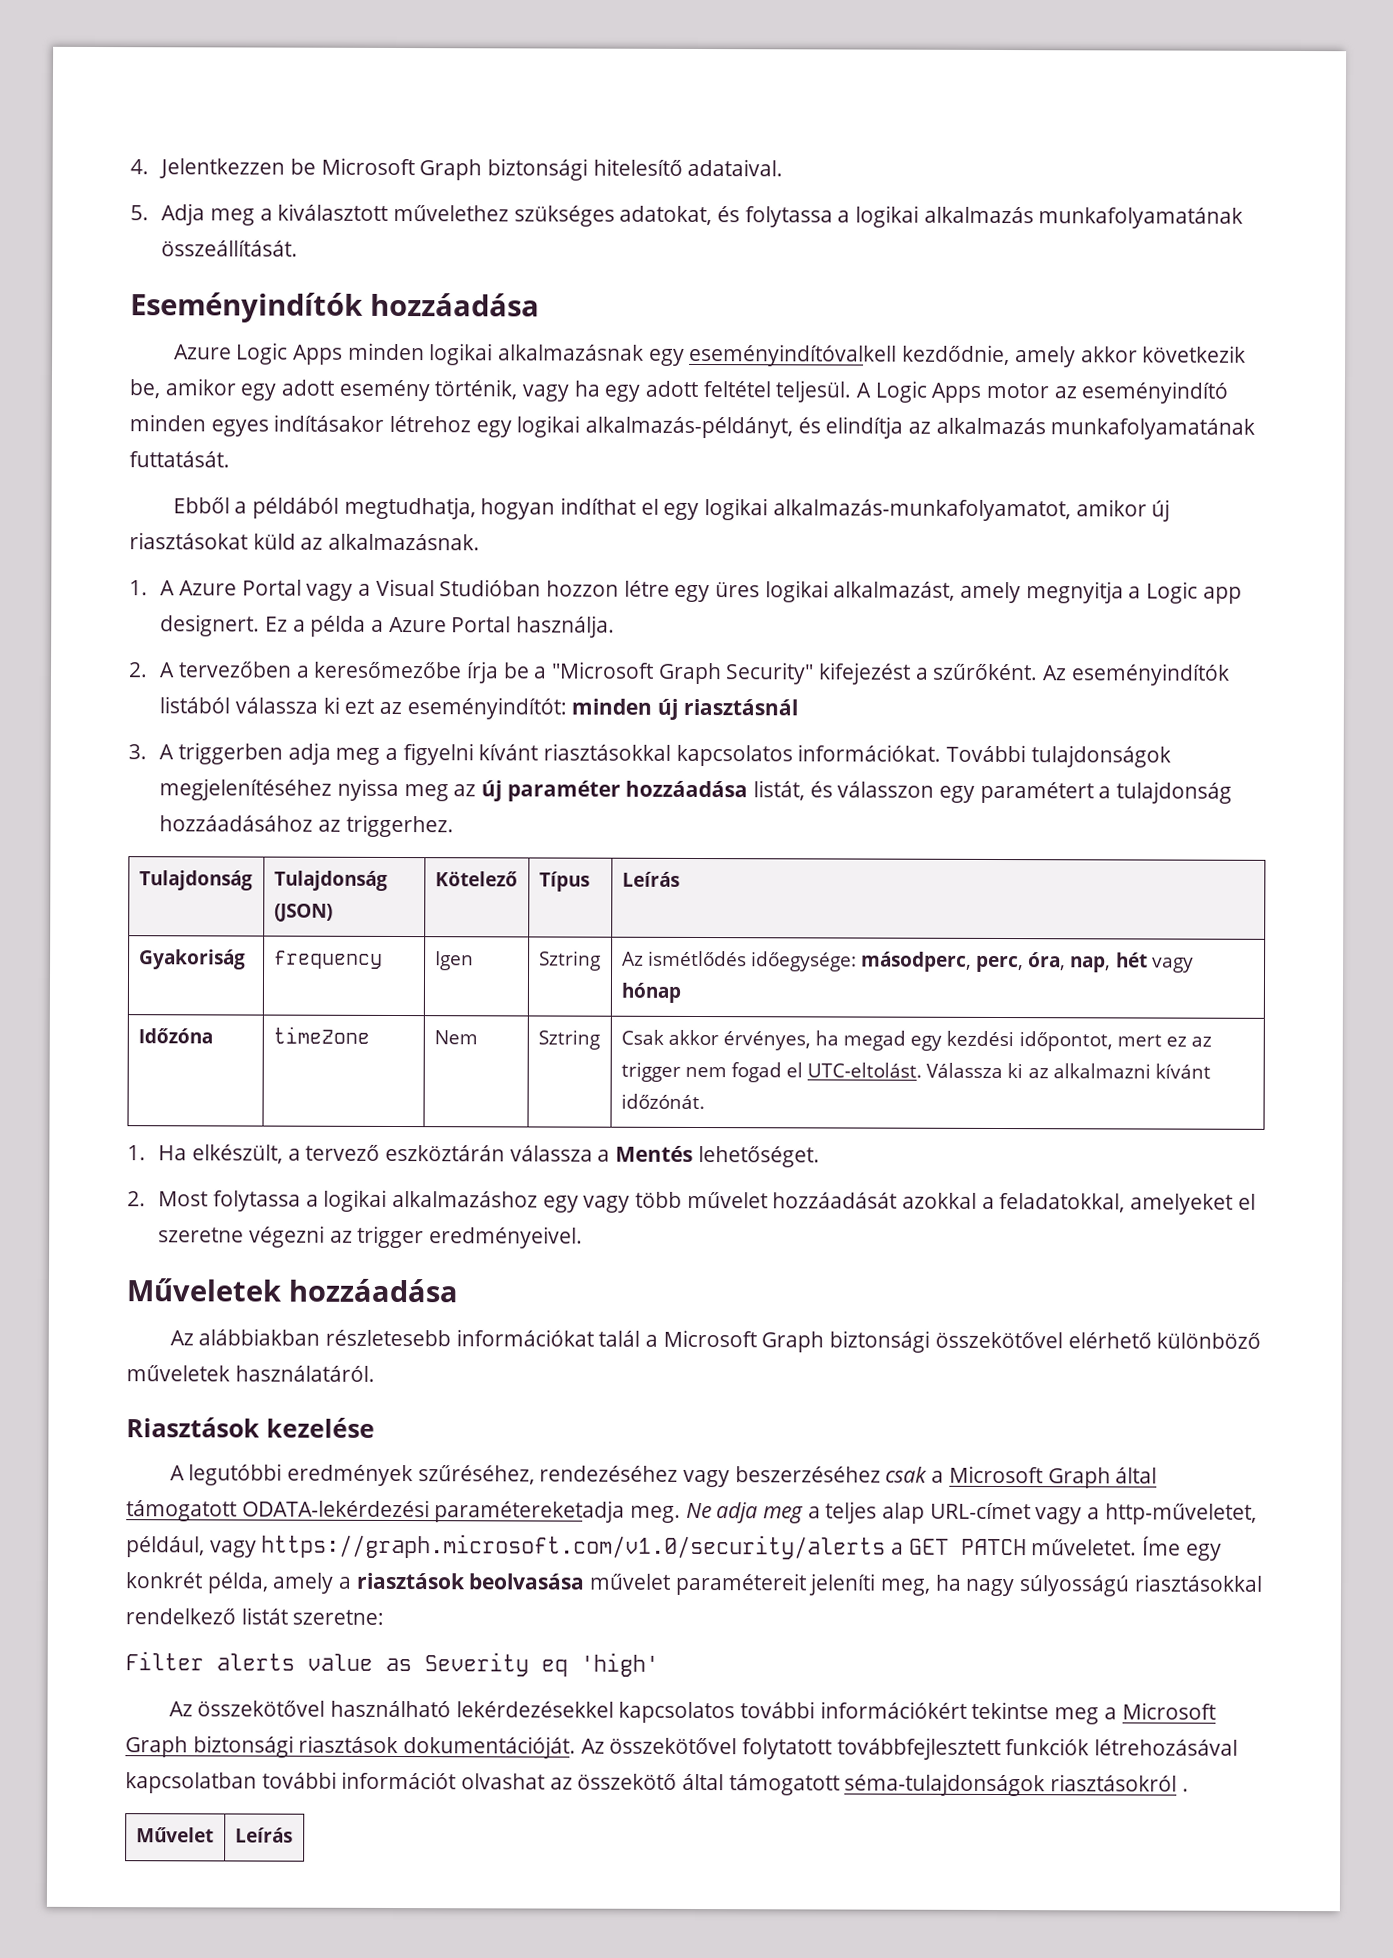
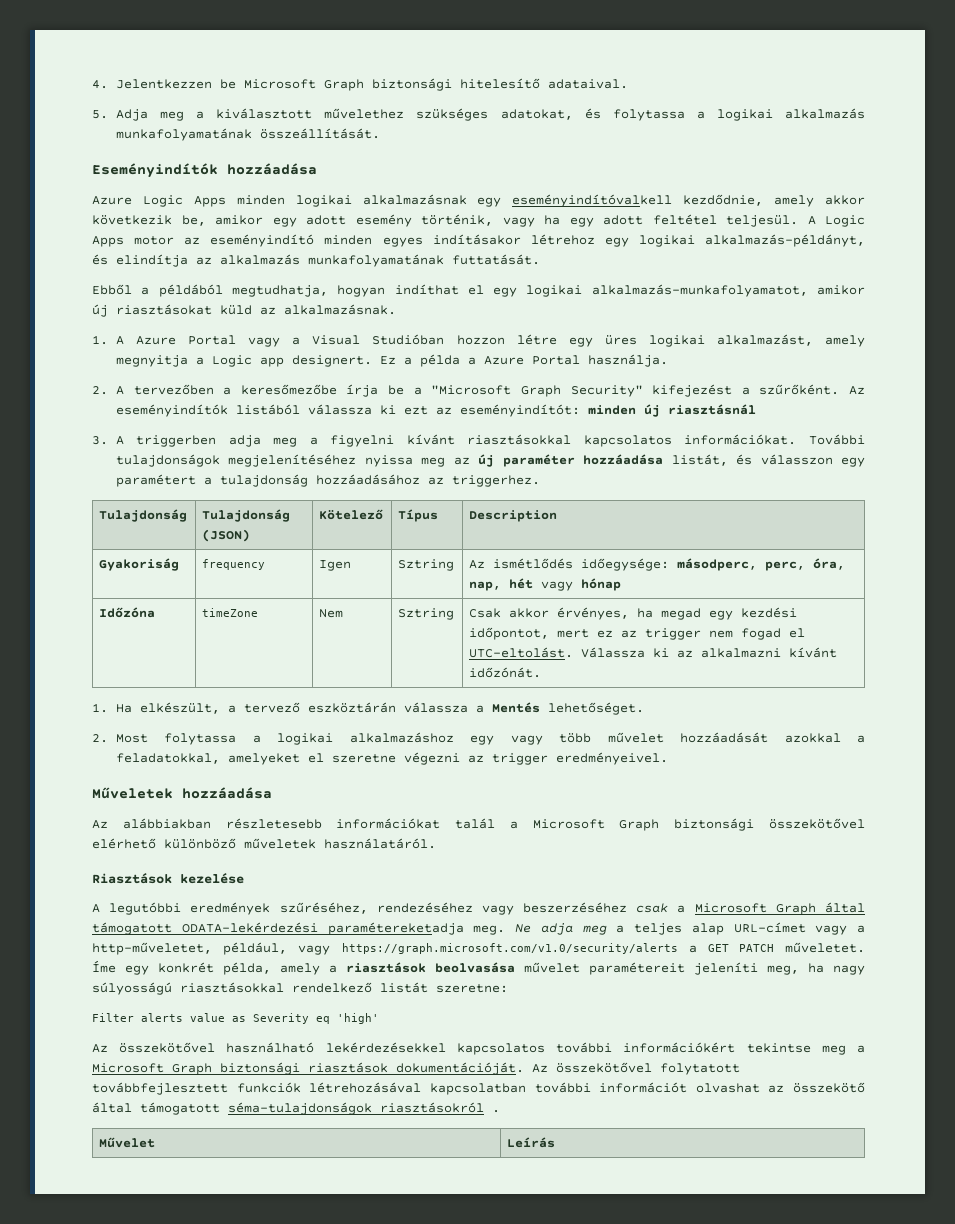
[621,871,680,887] Leírás -> [469,510,558,522] Description

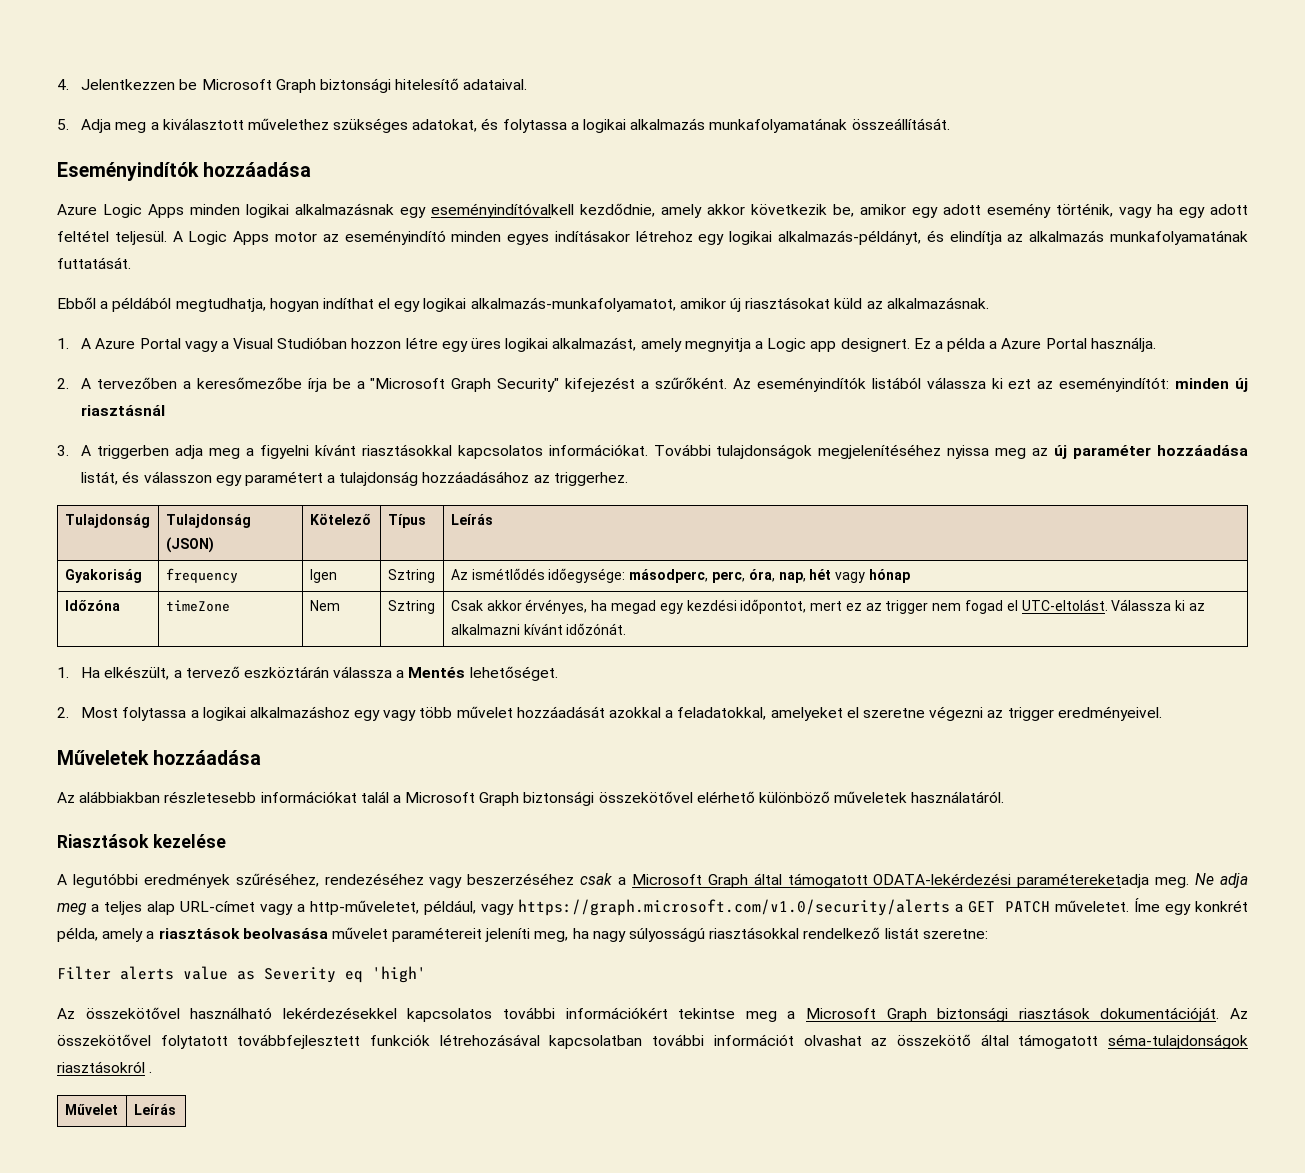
[469,510,558,522] Description -> [450,514,493,525] Leírás

